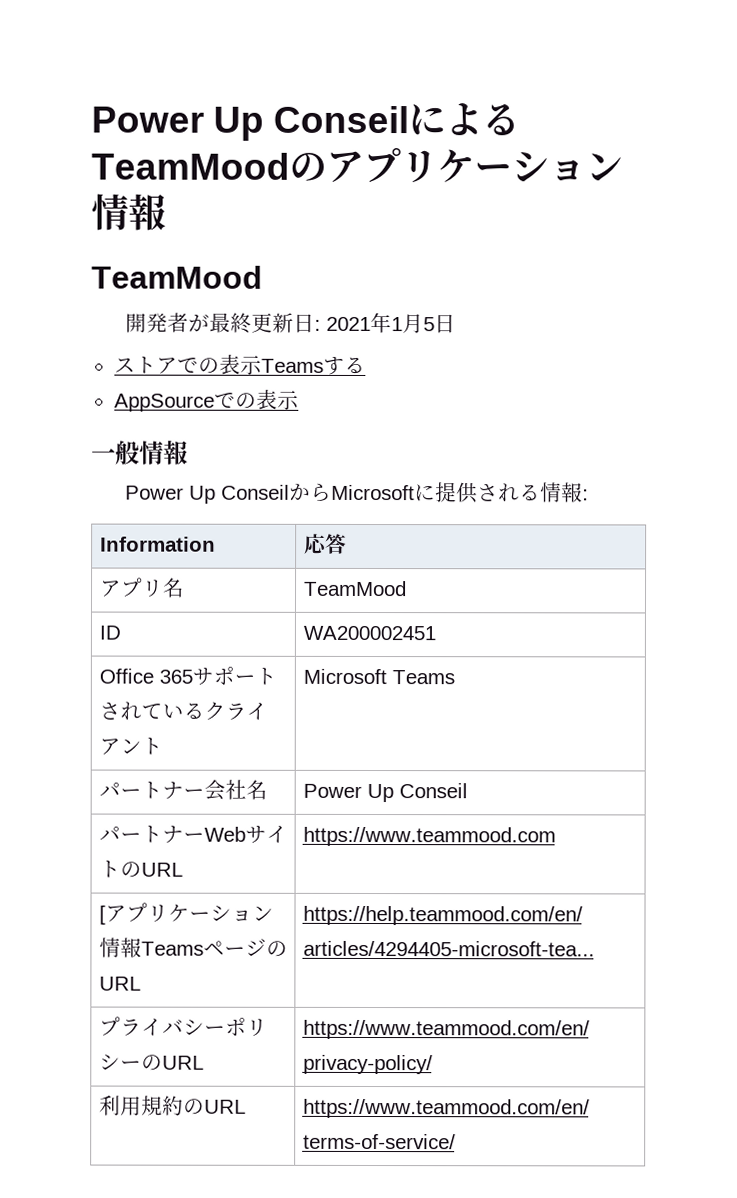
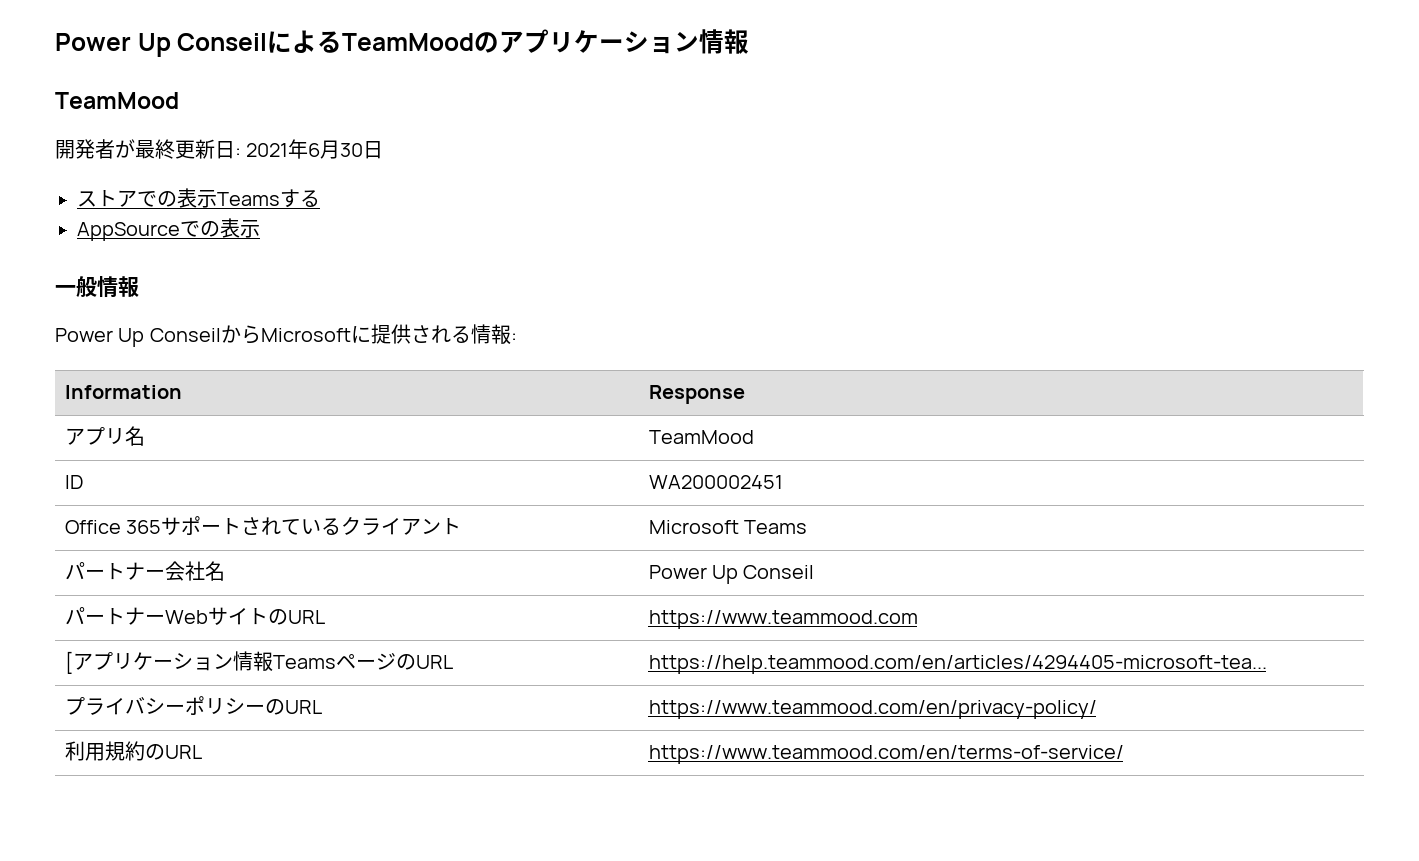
[391,314,436,334] 1月5 -> [308,140,364,159] 6月30
[303,533,347,554] 応答 -> [648,385,745,404] Response

